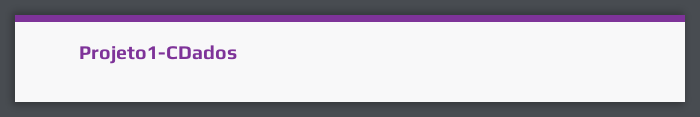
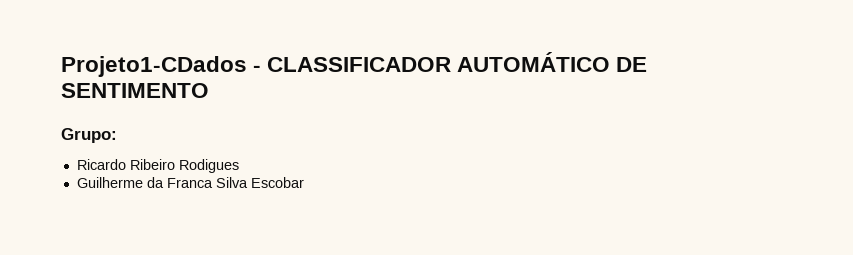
(237, 54) none -> [253,52,648,72] [61,83,209,98] [61,128,117,143] [76,159,239,173] [76,177,304,188] - CLASSIFICADOR AUTOMÁTICO DE SENTIMENTO // Grupo: // Ricardo Ribeiro Rodigues // Guilherme da Franca Silva Escobar

